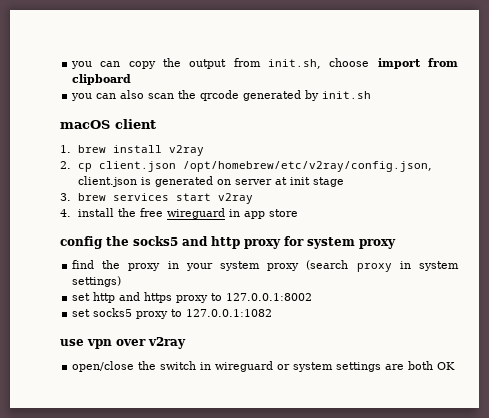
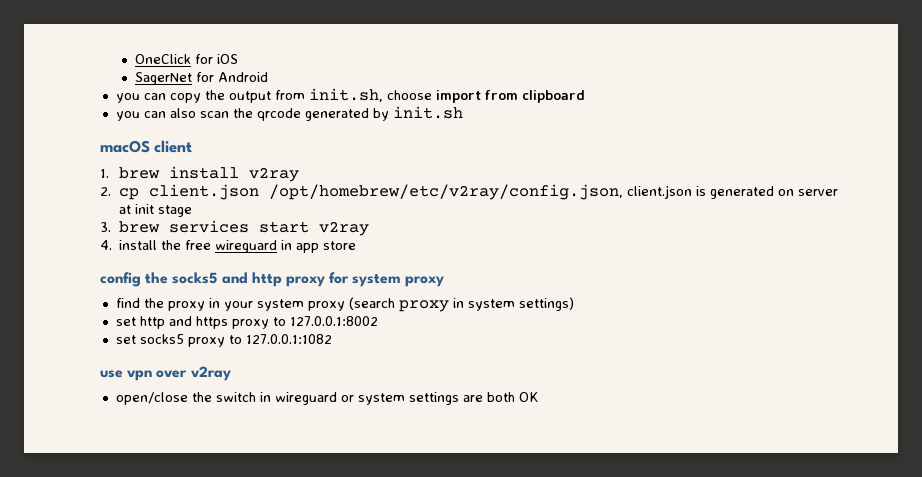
(71, 65) none -> [135,54,239,64] [135,72,269,85] OneClick for iOS // SagerNet for Android //

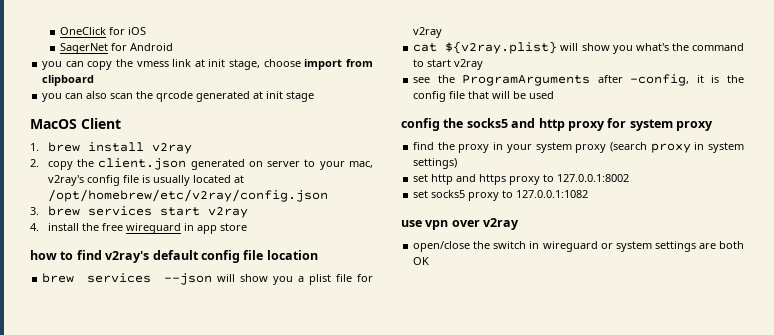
[228,88,383,103] output from init.sh, -> [136,59,261,70] vmess link at init stage,
[372,106,463,121] [100,140,193,153] by init.sh // macOS client -> [253,91,315,102] [30,118,121,129] at init stage // MacOS Client
[119,184,839,200] [119,204,193,217] cp client.json /opt/homebrew/etc/v2ray/config.json, client.json is generated on server at init stage -> [47,158,373,170] [47,175,244,186] [47,189,328,202] copy the client.json generated on server to your mac, v2ray's config file is usually located at /opt/homebrew/etc/v2ray/config.json
(357, 245) none -> [30,250,318,263] [42,273,373,285] [413,27,443,38] [413,41,744,54] [413,59,484,70] [413,74,744,86] [413,91,555,102] // how to find v2ray's default config file location // brew services --json will show you a plist file for v2ray // cat ${v2ray.plist} will show you what's the command to start v2ray // see the ProgramArguments after -config, it is the config file that will be used

